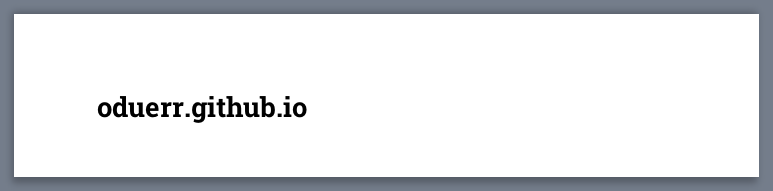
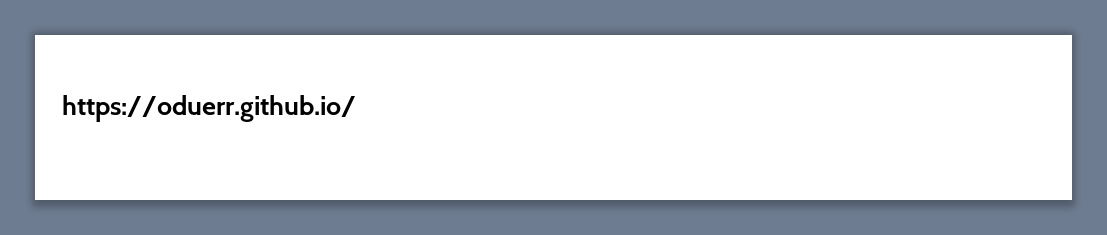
[97,96,307,123] oduerr.github.io -> [62,95,356,122] https://oduerr.github.io/

